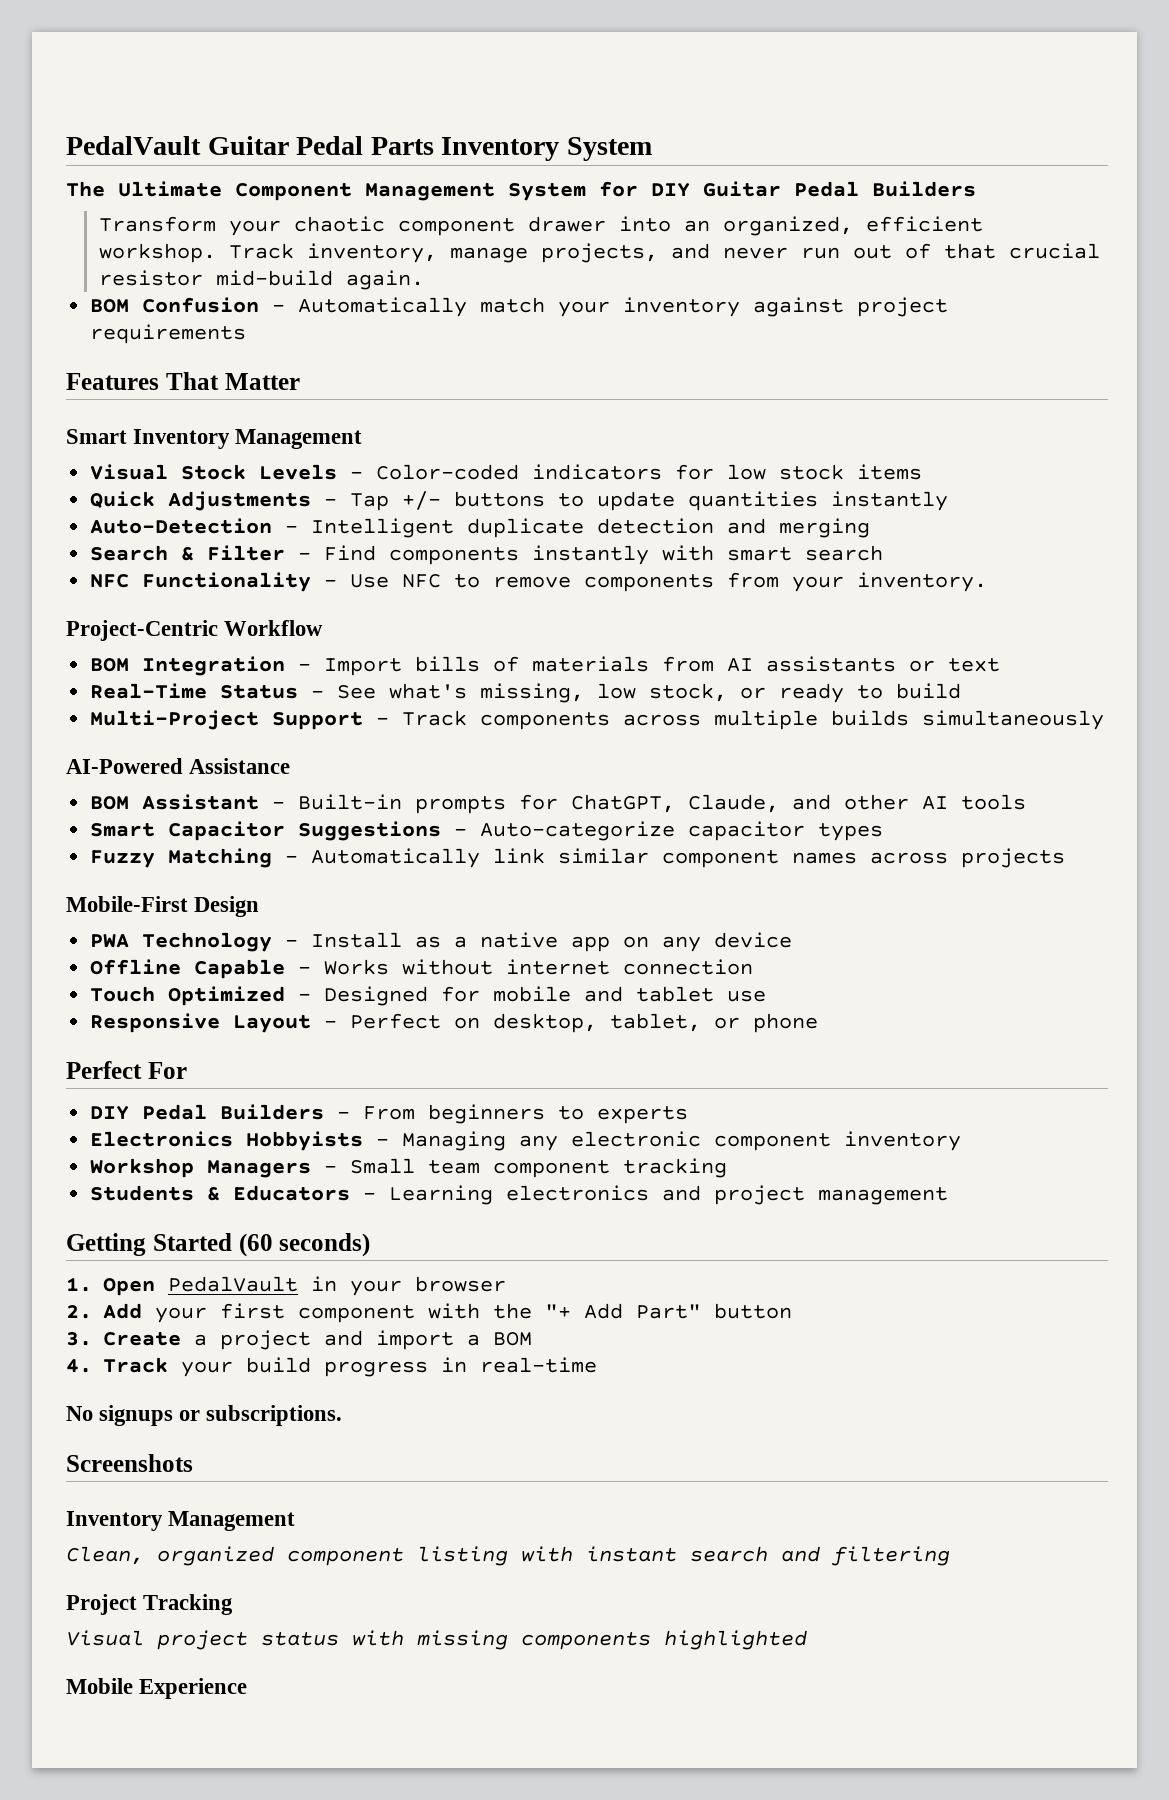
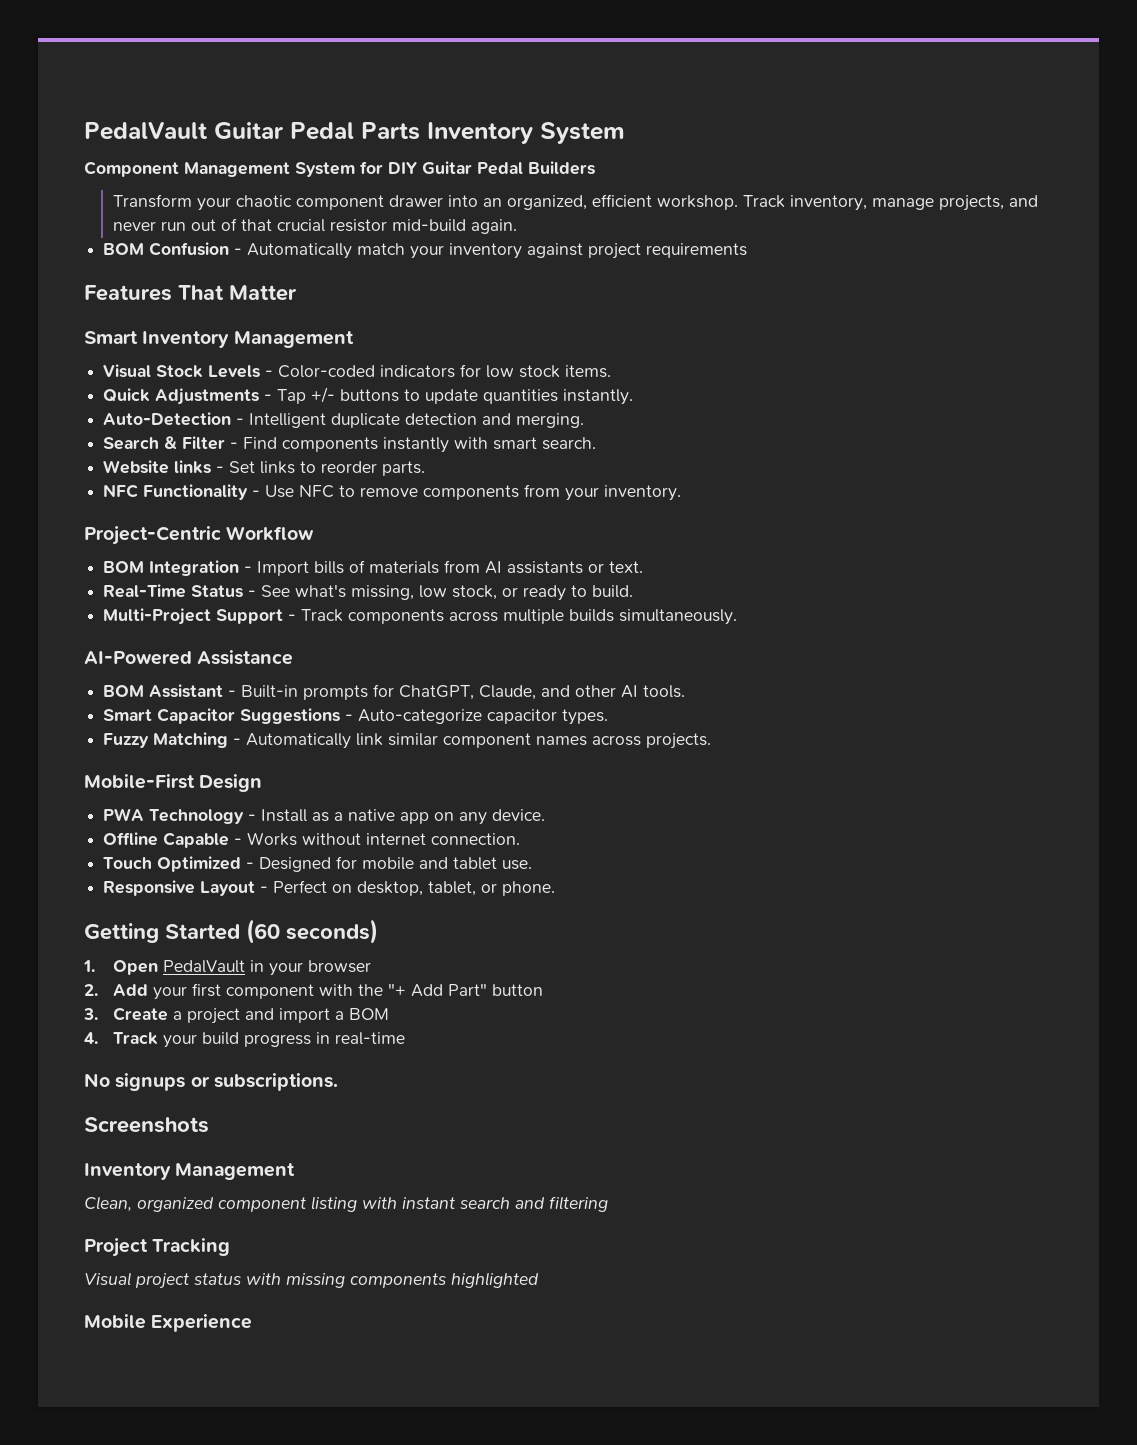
[66,181,222,197] The Ultimate -> (625, 133) none
[857,464,923,480] items -> [565,365,612,378] items.
[831,491,949,511] instantly -> [563,389,634,405] instantly.
[779,518,871,538] merging -> [516,413,585,428] merging.
[805,545,884,561] search -> [542,437,597,450] [103,460,426,476] search. // Website links - Set links to reorder parts.
[948,658,1001,672] text -> [609,561,644,573] text.
[896,683,962,699] build -> [592,585,634,598] build.
[922,710,1105,730] simultaneously -> [619,609,738,625] simultaneously.
[961,794,1027,810] tools -> [643,685,686,698] tools.
[818,823,884,841] types -> [562,709,609,725] types.
[961,848,1066,868] projects -> [646,733,712,749] projects.
[714,932,793,948] device -> [492,809,546,821] device.
[623,959,754,975] connection -> [431,833,521,845] connection.
[727,990,767,1002] use -> [502,860,533,870] use.
[753,1013,819,1033] [66,1061,187,1079] [90,1104,689,1124] [90,1131,962,1151] [90,1158,728,1178] [90,1185,949,1205] phone // Perfect For // DIY Pedal Builders - From beginners to experts // Electronics Hobbyists - Managing any electronic component inventory // Workshop Managers - Small team component tracking // Students & Educators - Learning electronics and project management -> [502,881,556,896] phone.

